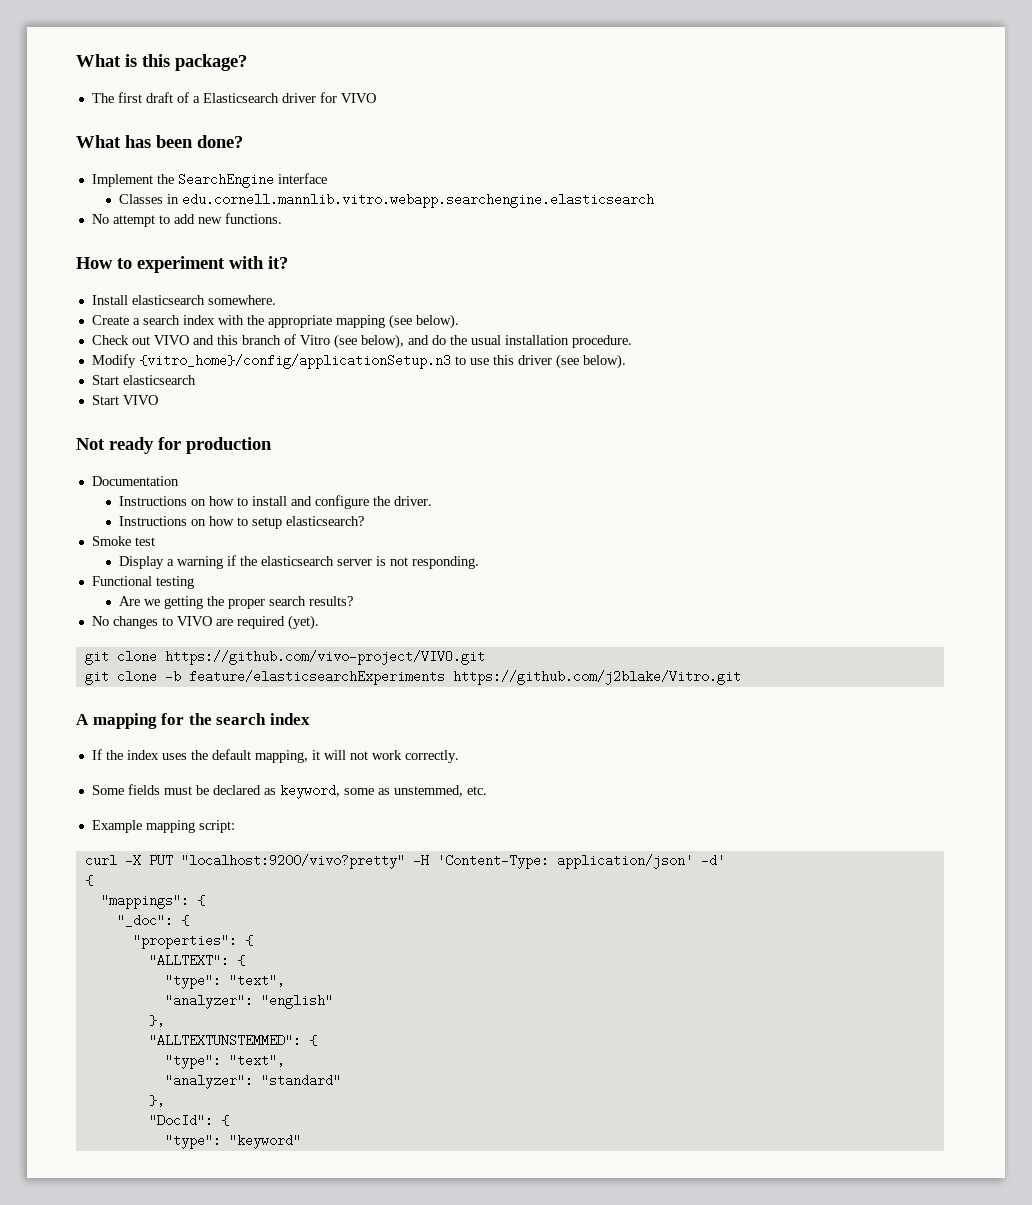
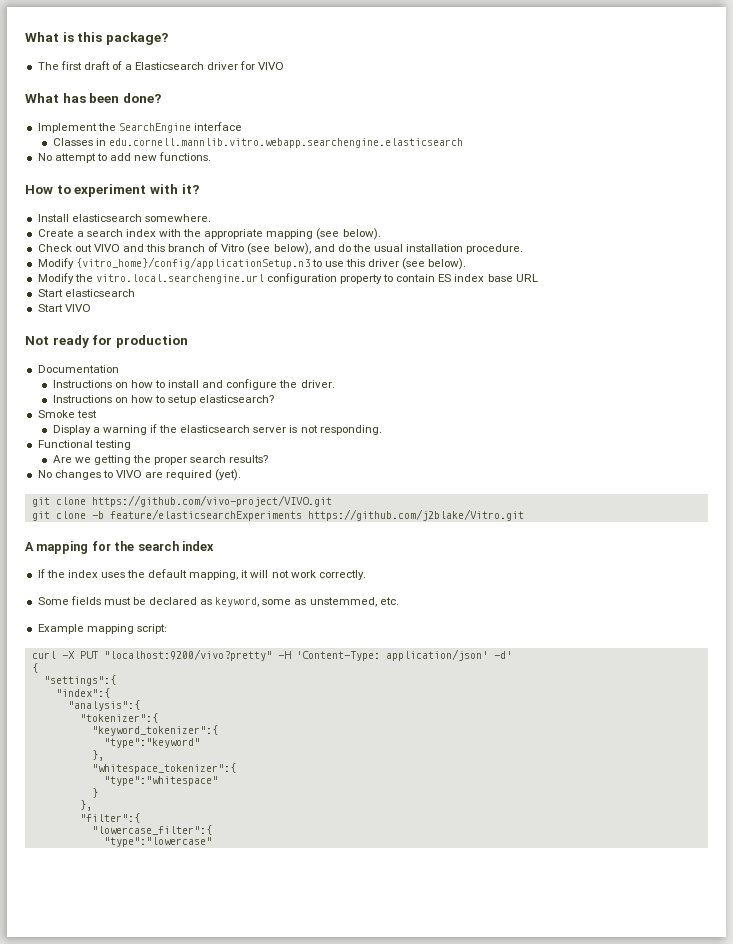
(626, 361) none -> [37,273,538,284] // Modify the vitro.local.searchengine.url configuration property to contain ES index base URL
[100,894,205,909] [116,914,189,927] [132,934,253,949] [148,954,245,967] [164,974,285,989] [164,994,333,1009] [148,1014,165,1027] [148,1034,317,1047] [164,1054,285,1069] [164,1074,341,1089] [148,1094,165,1107] [148,1114,229,1127] [164,1134,301,1149] "mappings": { // "_doc": { // "properties": { // "ALLTEXT": { // "type": "text", // "analyzer": "english" // }, // "ALLTEXTUNSTEMMED": { // "type": "text", // "analyzer": "standard" // }, // "DocId": { // "type": "keyword" -> [43,675,116,686] [55,688,110,698] [67,700,140,711] [79,713,158,723] [91,725,218,736] [103,738,200,748] [91,750,104,761] [91,763,236,774] [103,776,218,786] [91,788,98,798] [79,800,92,811] [79,813,140,823] [91,825,212,835] [103,837,212,847] "settings":{ // "index":{ // "analysis":{ // "tokenizer":{ // "keyword_tokenizer":{ // "type":"keyword" // }, // "whitespace_tokenizer":{ // "type":"whitespace" // } // }, // "filter":{ // "lowercase_filter":{ // "type":"lowercase"

